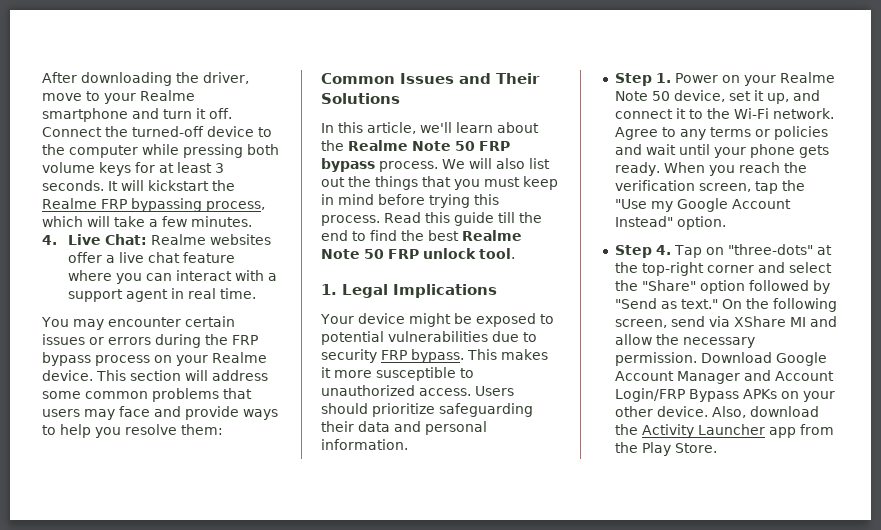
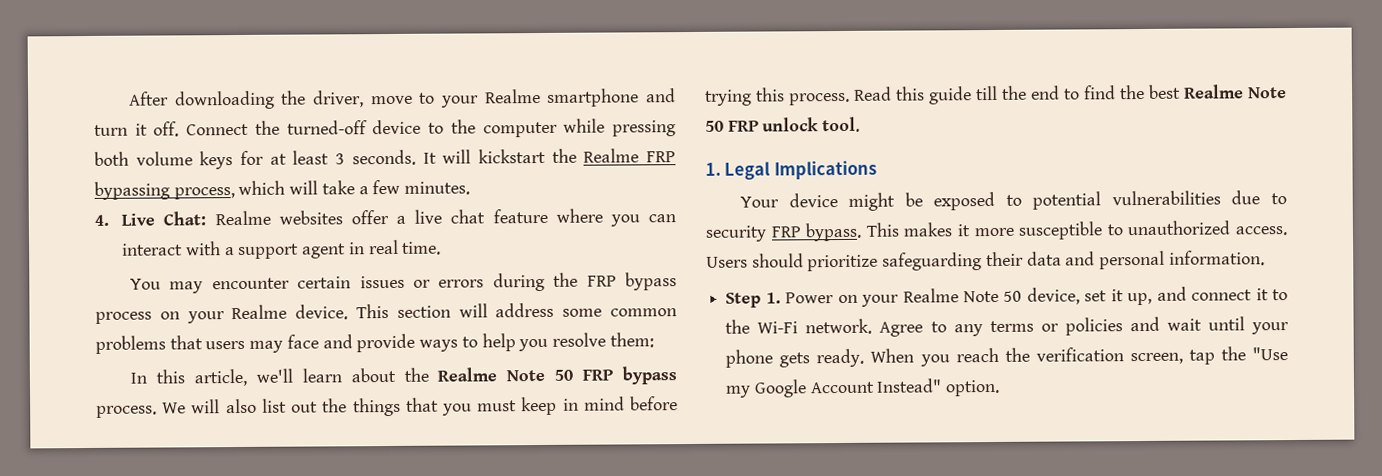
[321,73,540,84] [321,93,400,104] // Common Issues and Their Solutions -> (654, 340) none
[614,244,832,258] [614,262,832,276] [614,280,830,294] [614,298,837,312] [614,316,837,328] [614,334,755,348] [614,352,827,366] [614,370,834,384] [614,388,835,402] [614,406,819,418] [614,424,834,438] [614,442,717,456] // Step 4. Tap on "three-dots" at the top-right corner and select the "Share" option followed by "Send as text." On the following screen, send via XShare MI and allow the necessary permission. Download Google Account Manager and Account Login/FRP Bypass APKs on your other device. Also, download the Activity Launcher app from the Play Store. -> (1001, 388) none

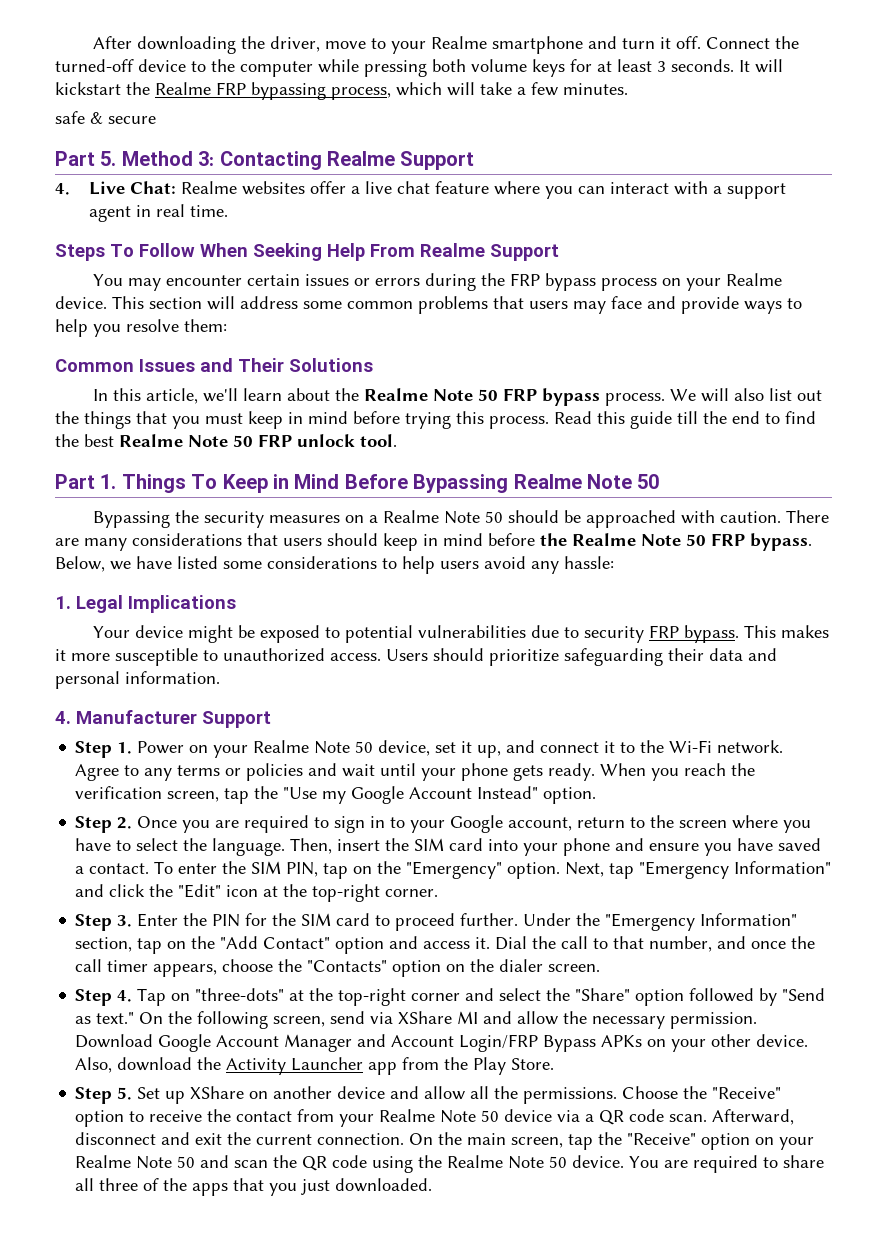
(471, 188) none -> [55,111,156,124] [55,151,475,170] // safe & secure // Part 5. Method 3: Contacting Realme Support
(442, 248) none -> [55,243,559,261] // Steps To Follow When Seeking Help From Realme Support
(654, 340) none -> [55,358,373,372] // Common Issues and Their Solutions
(861, 124) none -> [55,474,660,493] [93,510,830,528] [55,533,812,551] [55,556,614,574] // Part 1. Things To Keep in Mind Before Bypassing Realme Note 50 // Bypassing the security measures on a Realme Note 50 should be approached with caution. There are many considerations that users should keep in mind before the Realme Note 50 FRP bypass. Below, we have listed some considerations to help users avoid any hassle:
(1265, 258) none -> [55,710,271,728] // 4. Manufacturer Support
(1001, 388) none -> [75,815,812,833] [75,838,822,856] [75,861,832,879] [75,884,439,902] [75,913,798,931] [75,936,816,954] [75,959,601,977] [75,988,826,1006] [75,1011,758,1029] [75,1034,809,1052] [75,1057,555,1075] [75,1086,782,1104] [75,1109,795,1127] [75,1132,815,1150] [75,1155,825,1173] [75,1178,433,1196] // Step 2. Once you are required to sign in to your Google account, return to the screen where you have to select the language. Then, insert the SIM card into your phone and ensure you have saved a contact. To enter the SIM PIN, tap on the "Emergency" option. Next, tap "Emergency Information" and click the "Edit" icon at the top-right corner. // Step 3. Enter the PIN for the SIM card to proceed further. Under the "Emergency Information" section, tap on the "Add Contact" option and access it. Dial the call to that number, and once the call timer appears, choose the "Contacts" option on the dialer screen. // Step 4. Tap on "three-dots" at the top-right corner and select the "Share" option followed by "Send as text." On the following screen, send via XShare MI and allow the necessary permission. Download Google Account Manager and Account Login/FRP Bypass APKs on your other device. Also, download the Activity Launcher app from the Play Store. // Step 5. Set up XShare on another device and allow all the permissions. Choose the "Receive" option to receive the contact from your Realme Note 50 device via a QR code scan. Afterward, disconnect and exit the current connection. On the main screen, tap the "Receive" option on your Realme Note 50 and scan the QR code using the Realme Note 50 device. You are required to share all three of the apps that you just downloaded.

